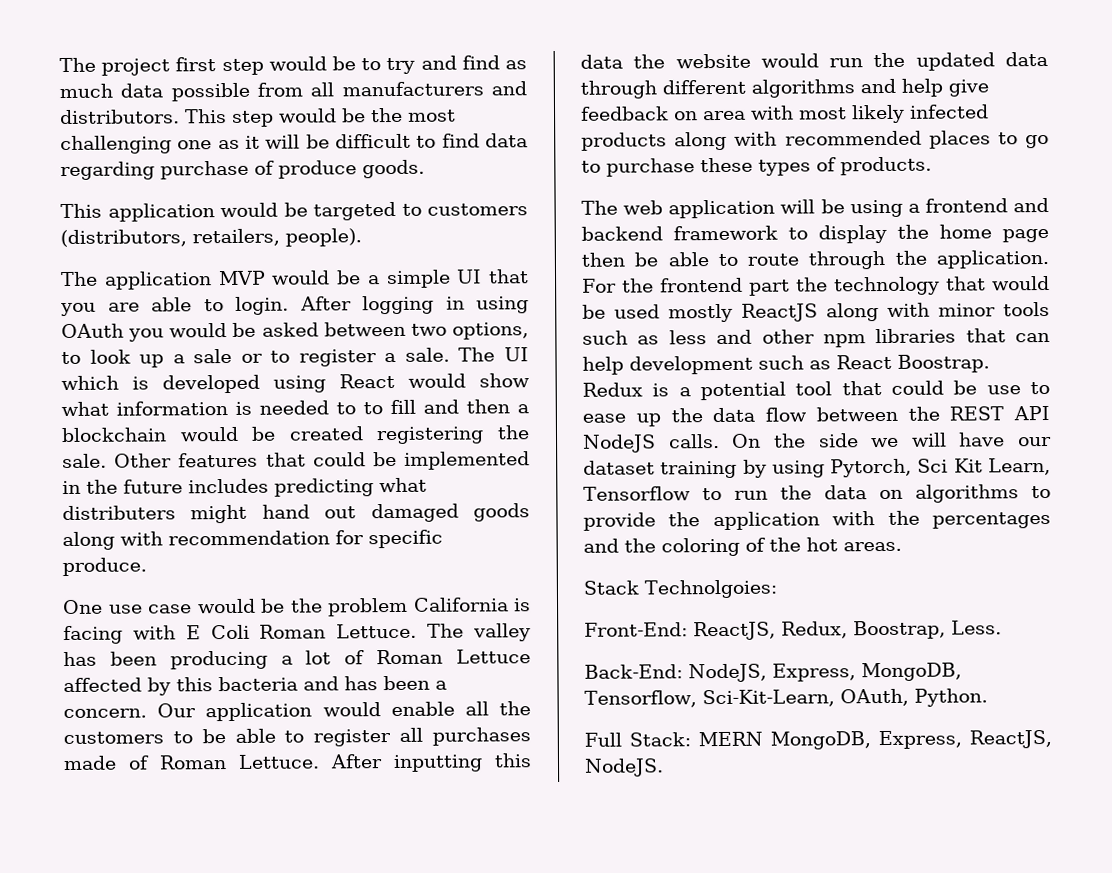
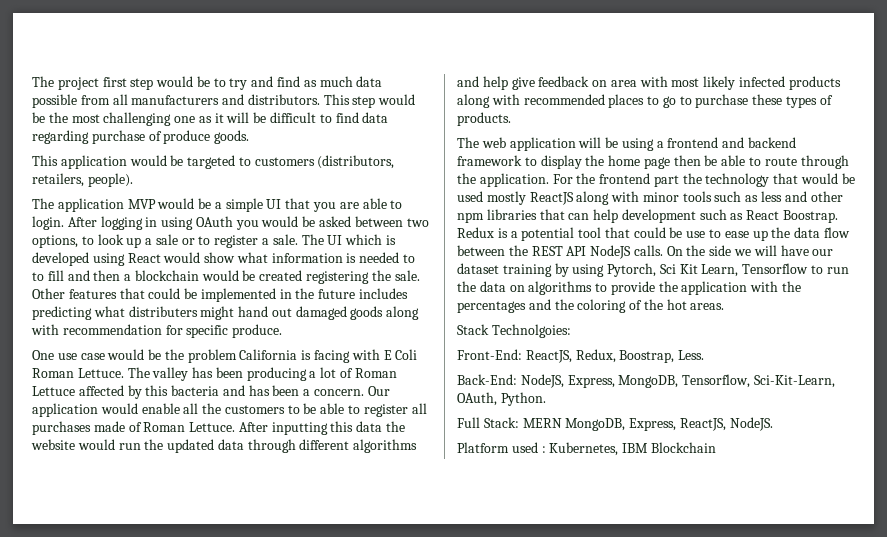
(664, 767) none -> [457,442,716,456] // Platform used : Kubernetes, IBM Blockchain

